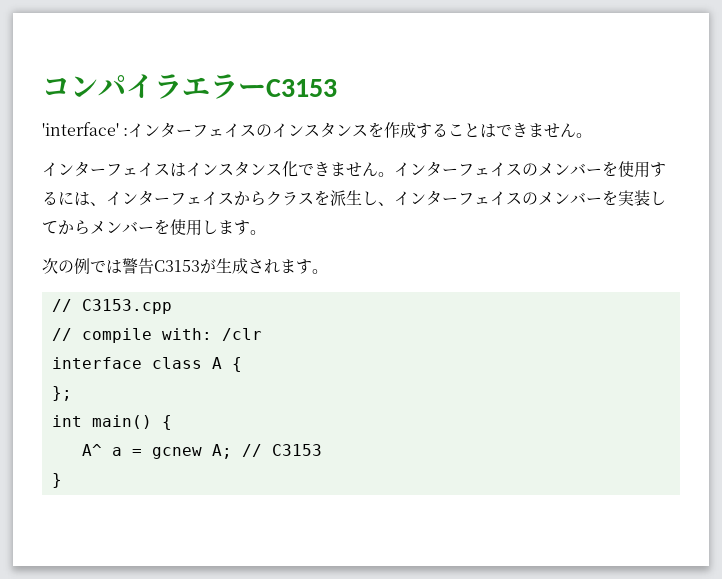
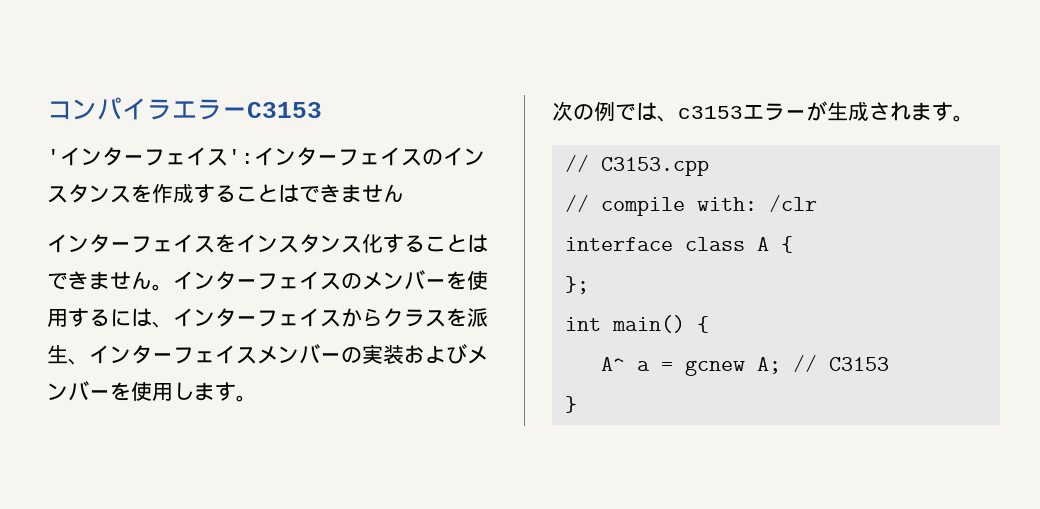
[42,122,129,136] 'interface' : -> [47,147,254,166] 'インターフェイス':
[576,133,593,138] [42,161,186,177] 。 // インターフェイスは -> [47,234,236,253] // インターフェイスを
(298, 169) none -> [383,234,488,253] することは
[362,190,666,206] [42,220,90,235] し、インターフェイスのメンバーを実装してから -> [68,344,467,365] 、インターフェイスメンバーの実装および
[122,258,200,274] 警告C3153 -> [657,103,806,122] 、c3153エラー

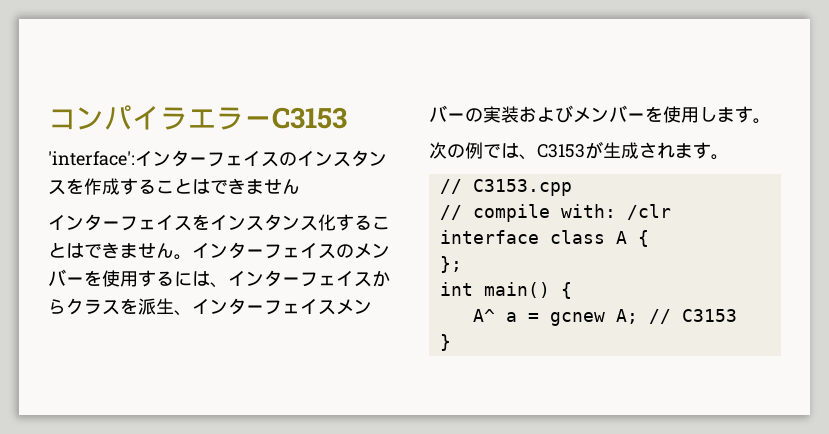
[47,147,254,166] 'インターフェイス': -> [48,151,135,166] 'interface':
[678,103,806,121] c3153エラー -> [537,144,585,158] C3153

